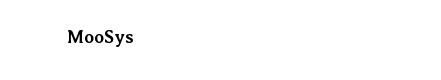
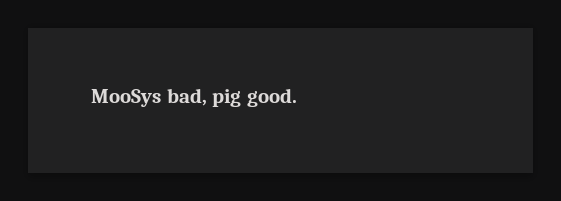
(134, 38) none -> [166,88,297,107] bad, pig good.

